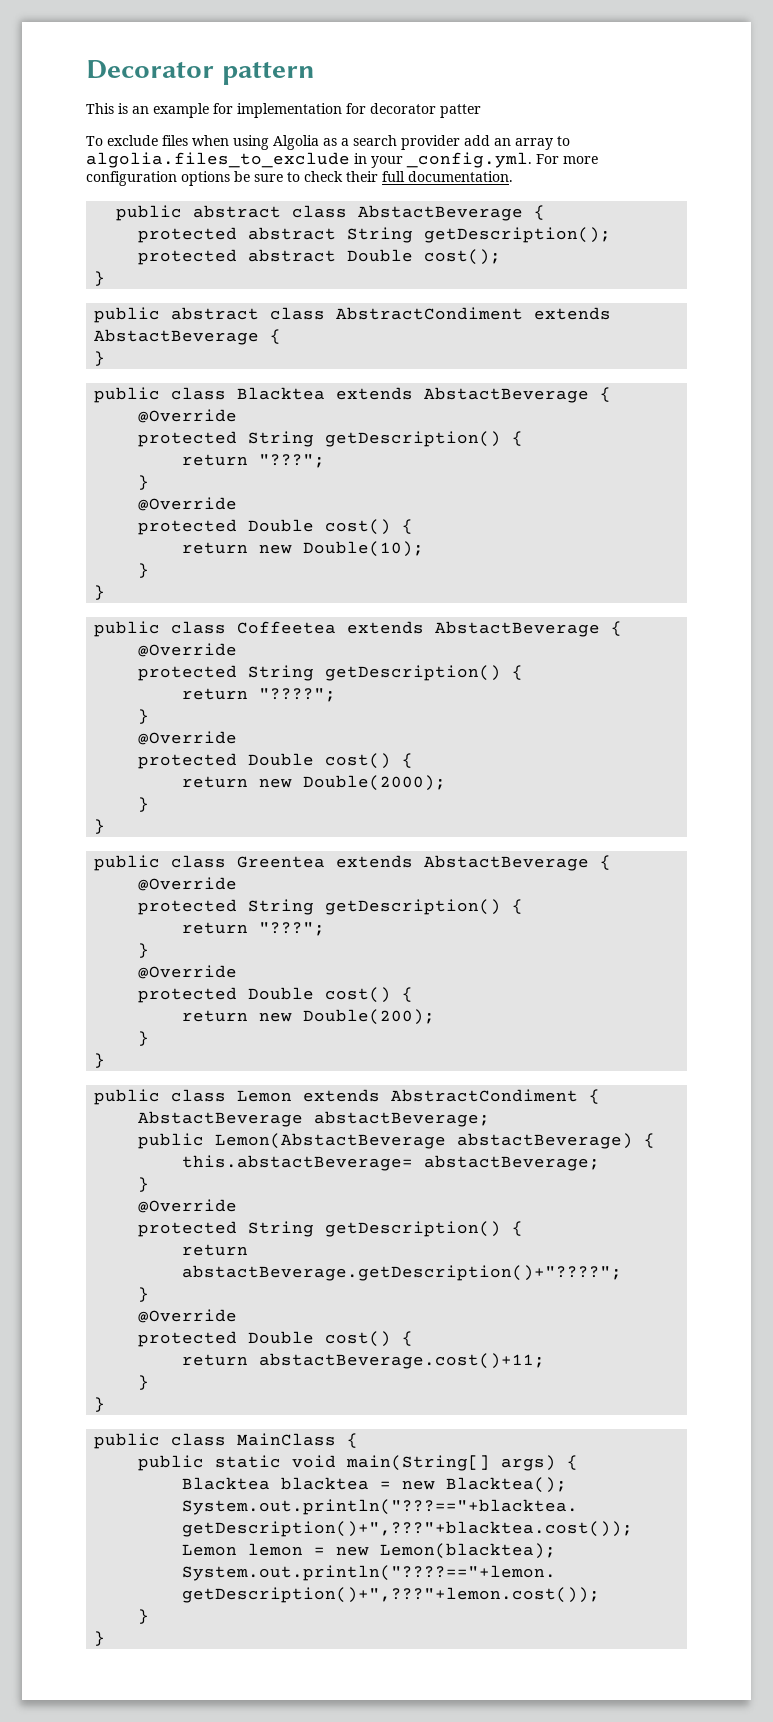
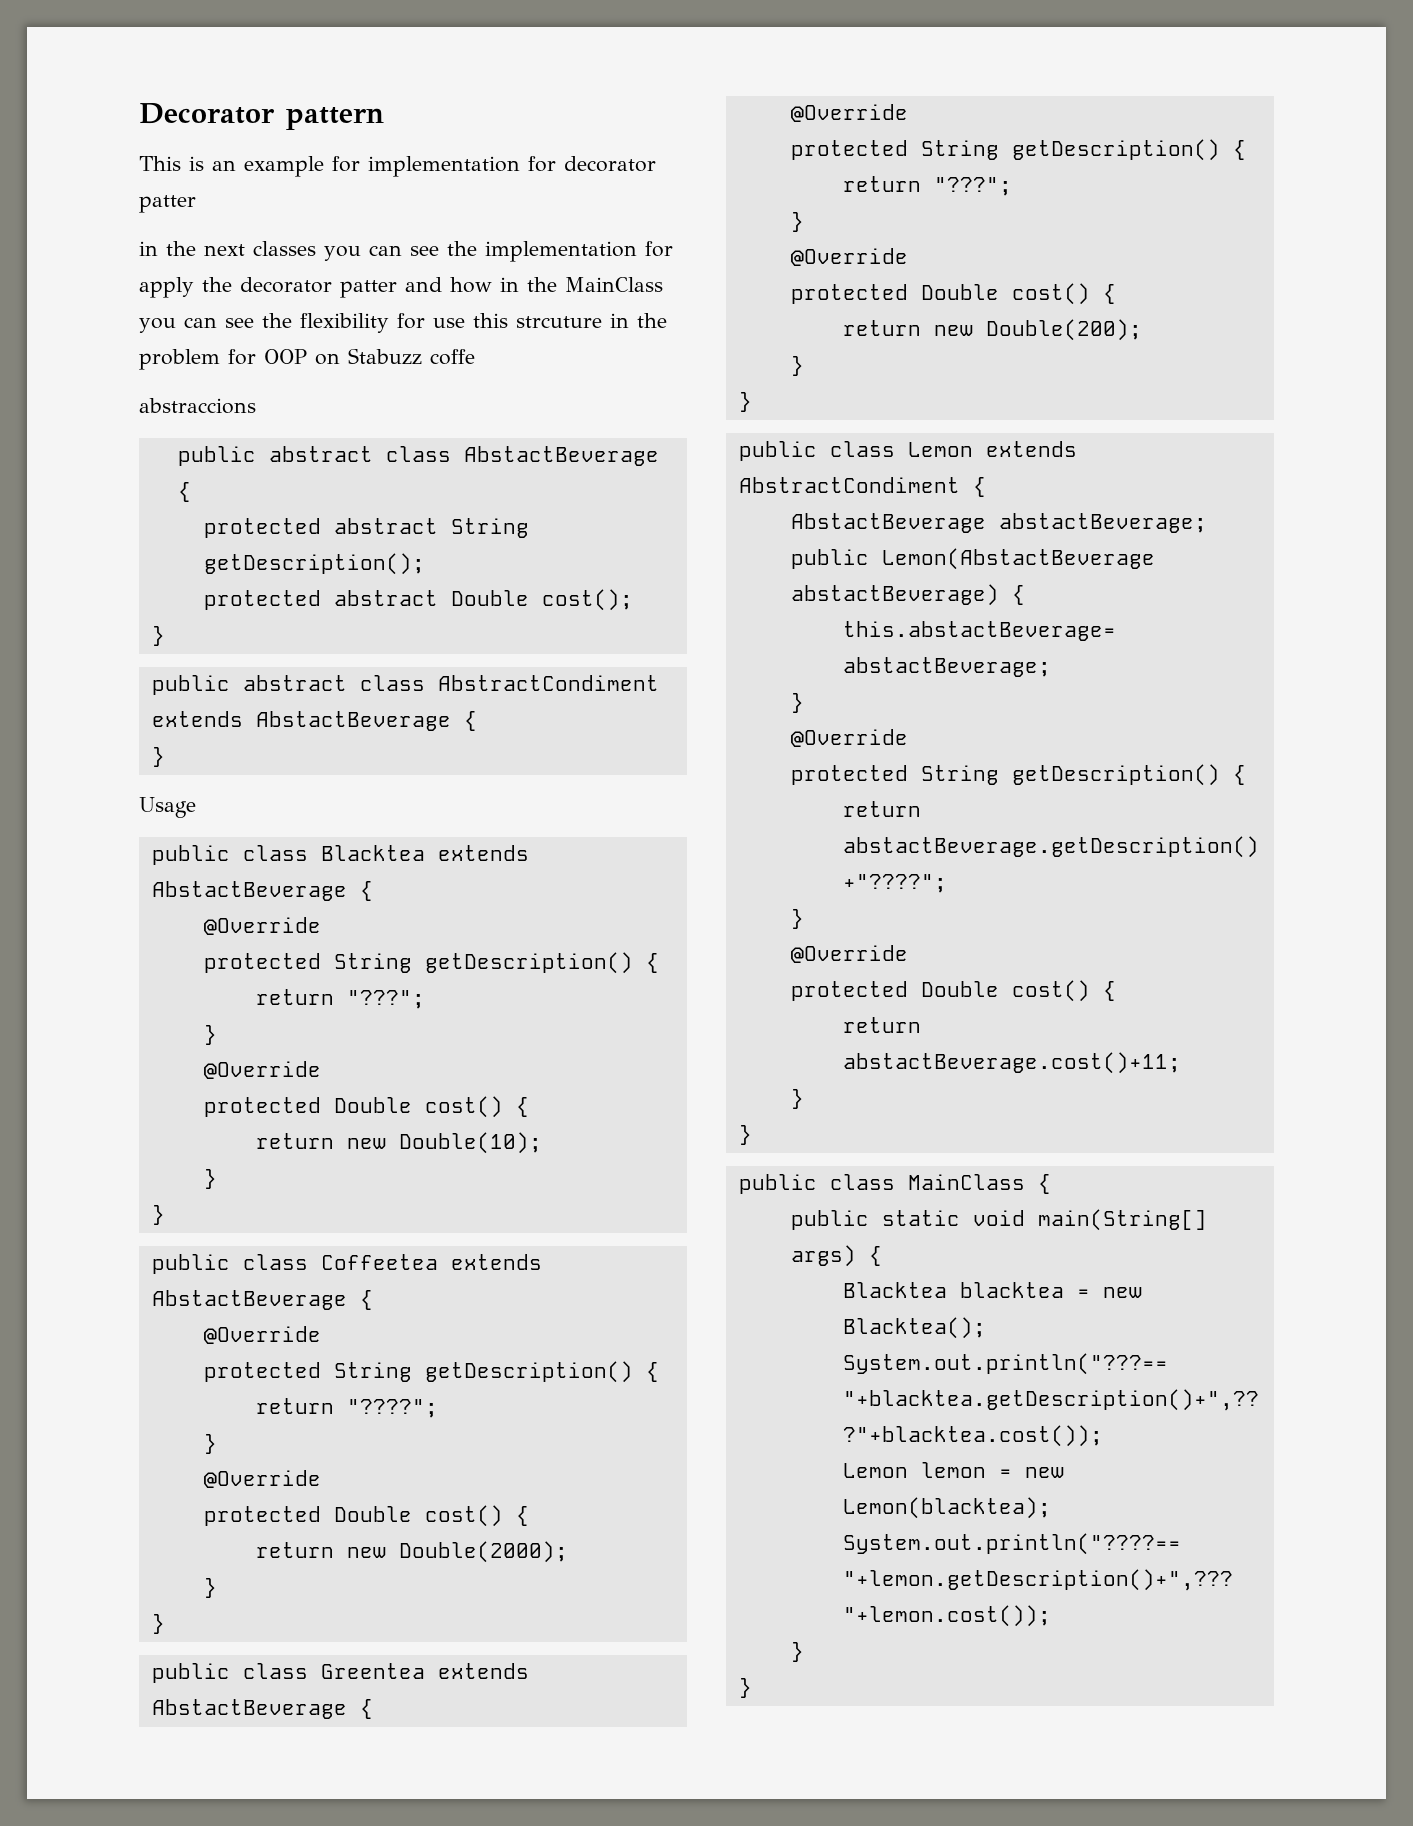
[86,135,570,150] [86,152,598,168] [86,171,513,186] To exclude files when using Algolia as a search provider add an array to algolia.files_to_exclude in your _config.yml. For more configuration options be sure to check their full documentation. -> [139,241,673,262] [139,277,663,298] [139,313,667,333] [139,348,475,370] [139,398,256,414] in the next classes you can see the implementation for apply the decorator patter and how in the MainClass you can see the flexibility for use this strcuture in the problem for OOP on Stabuzz coffe // abstraccions
(106, 358) none -> [139,797,196,818] // Usage

